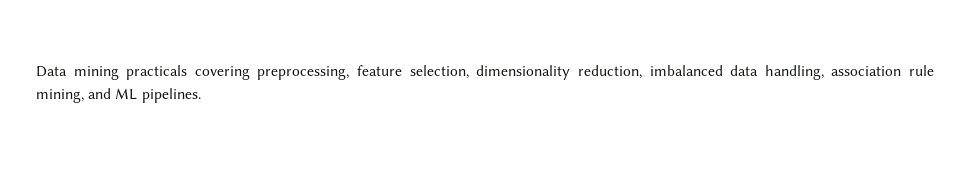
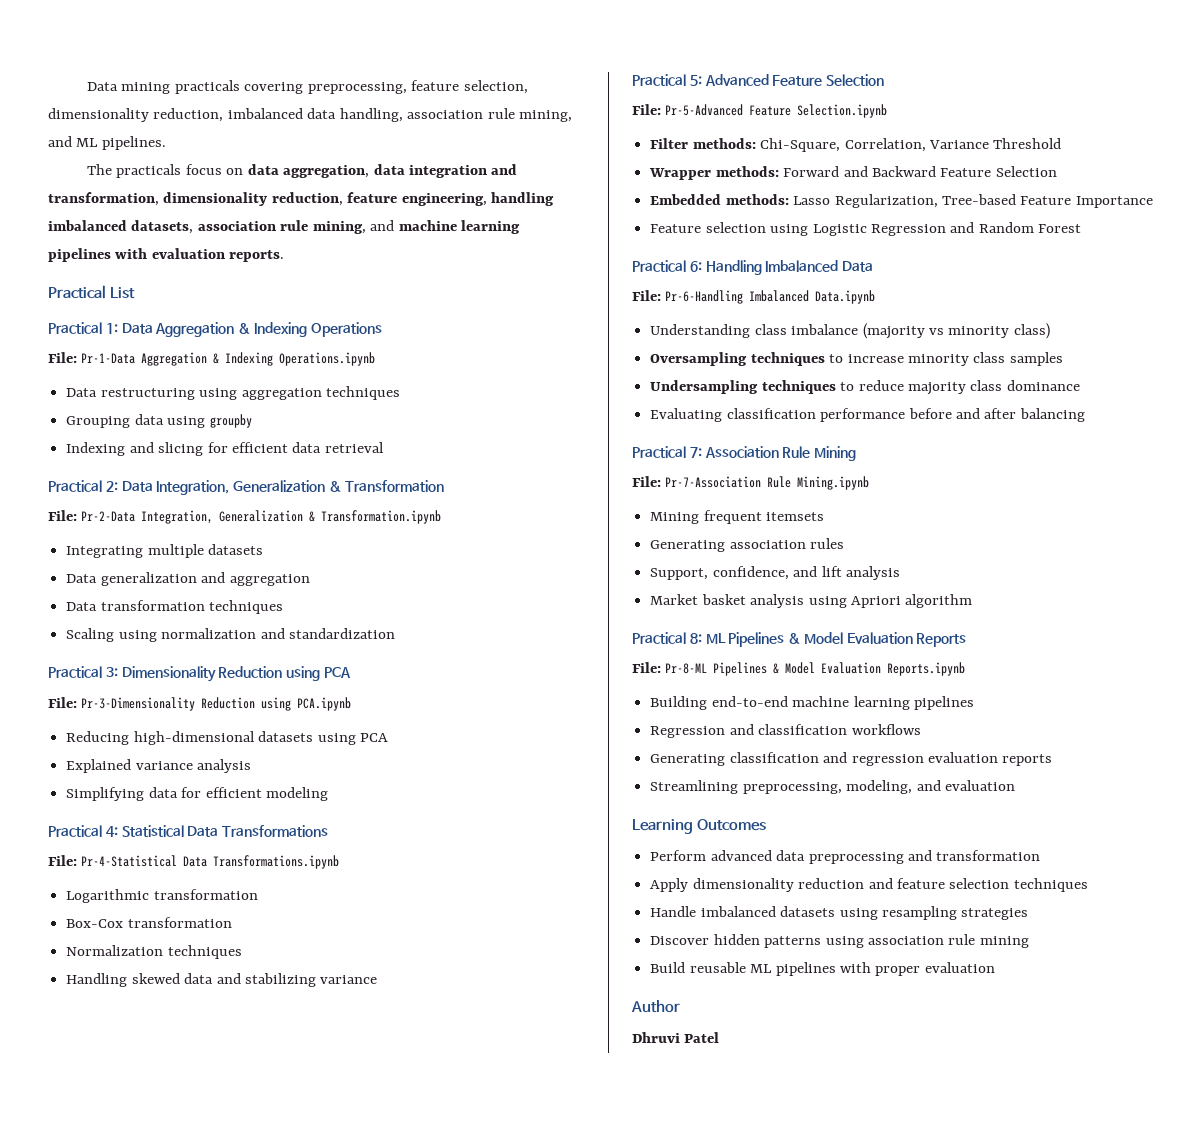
(201, 95) none -> [86,164,518,178] [48,192,555,206] [48,220,521,234] [48,248,285,262] [48,285,136,299] [48,322,382,337] [48,352,376,366] [66,386,400,400] [66,414,252,428] [66,442,384,456] [48,480,444,495] [48,510,442,524] [66,544,264,558] [66,572,310,586] [66,600,284,614] [66,628,395,642] [48,666,351,682] [48,697,352,711] [66,731,388,745] [66,759,252,773] [66,787,328,801] [48,825,329,837] [48,855,340,869] [66,889,258,903] [66,917,232,928] [66,945,242,959] [66,973,378,987] [632,74,885,86] [632,104,888,118] [650,138,1062,152] [649,166,1057,180] [650,194,1153,208] [650,222,1082,236] [632,260,874,275] [632,290,876,304] [650,323,1050,339] [650,352,1063,366] [650,380,1080,395] [650,408,1085,422] [632,446,857,461] [632,476,870,490] [650,510,825,524] [650,538,845,552] [650,566,900,580] [650,594,973,608] [632,632,967,647] [632,662,966,676] [650,696,974,710] [650,724,921,738] [650,752,1053,766] [650,780,1015,794] [632,819,767,834] [650,850,1041,864] [650,878,1088,892] [650,906,1029,920] [650,934,1029,948] [650,962,995,976] [631,1000,680,1013] [632,1032,720,1043] // The practicals focus on data aggregation, data integration and transformation, dimensionality reduction, feature engineering, handling imbalanced datasets, association rule mining, and machine learning pipelines with evaluation reports. // Practical List // Practical 1: Data Aggregation & Indexing Operations // File: Pr-1-Data Aggregation & Indexing Operations.ipynb // Data restructuring using aggregation techniques // Grouping data using groupby // Indexing and slicing for efficient data retrieval // Practical 2: Data Integration, Generalization & Transformation // File: Pr-2-Data Integration, Generalization & Transformation.ipynb // Integrating multiple datasets // Data generalization and aggregation // Data transformation techniques // Scaling using normalization and standardization // Practical 3: Dimensionality Reduction using PCA // File: Pr-3-Dimensionality Reduction using PCA.ipynb // Reducing high-dimensional datasets using PCA // Explained variance analysis // Simplifying data for efficient modeling // Practical 4: Statistical Data Transformations // File: Pr-4-Statistical Data Transformations.ipynb // Logarithmic transformation // Box-Cox transformation // Normalization techniques // Handling skewed data and stabilizing variance // Practical 5: Advanced Feature Selection // File: Pr-5-Advanced Feature Selection.ipynb // Filter methods: Chi-Square, Correlation, Variance Threshold // Wrapper methods: Forward and Backward Feature Selection // Embedded methods: Lasso Regularization, Tree-based Feature Importance // Feature selection using Logistic Regression and Random Forest // Practical 6: Handling Imbalanced Data // File: Pr-6-Handling Imbalanced Data.ipynb // Understanding class imbalance (majority vs minority class) // Oversampling techniques to increase minority class samples // Undersampling techniques to reduce majority class dominance // Evaluating classification performance before and after balancing // Practical 7: Association Rule Mining // File: Pr-7-Association Rule Mining.ipynb // Mining frequent itemsets // Generating association rules // Support, confidence, and lift analysis // Market basket analysis using Apriori algorithm // Practical 8: ML Pipelines & Model Evaluation Reports // File: Pr-8-ML Pipelines & Model Evaluation Reports.ipynb // Building end-to-end machine learning pipelines // Regression and classification workflows // Generating classification and regression evaluation reports // Streamlining preprocessing, modeling, and evaluation // Learning Outcomes // Perform advanced data preprocessing and transformation // Apply dimensionality reduction and feature selection techniques // Handle imbalanced datasets using resampling strategies // Discover hidden patterns using association rule mining // Build reusable ML pipelines with proper evaluation // Author // Dhruvi Patel

